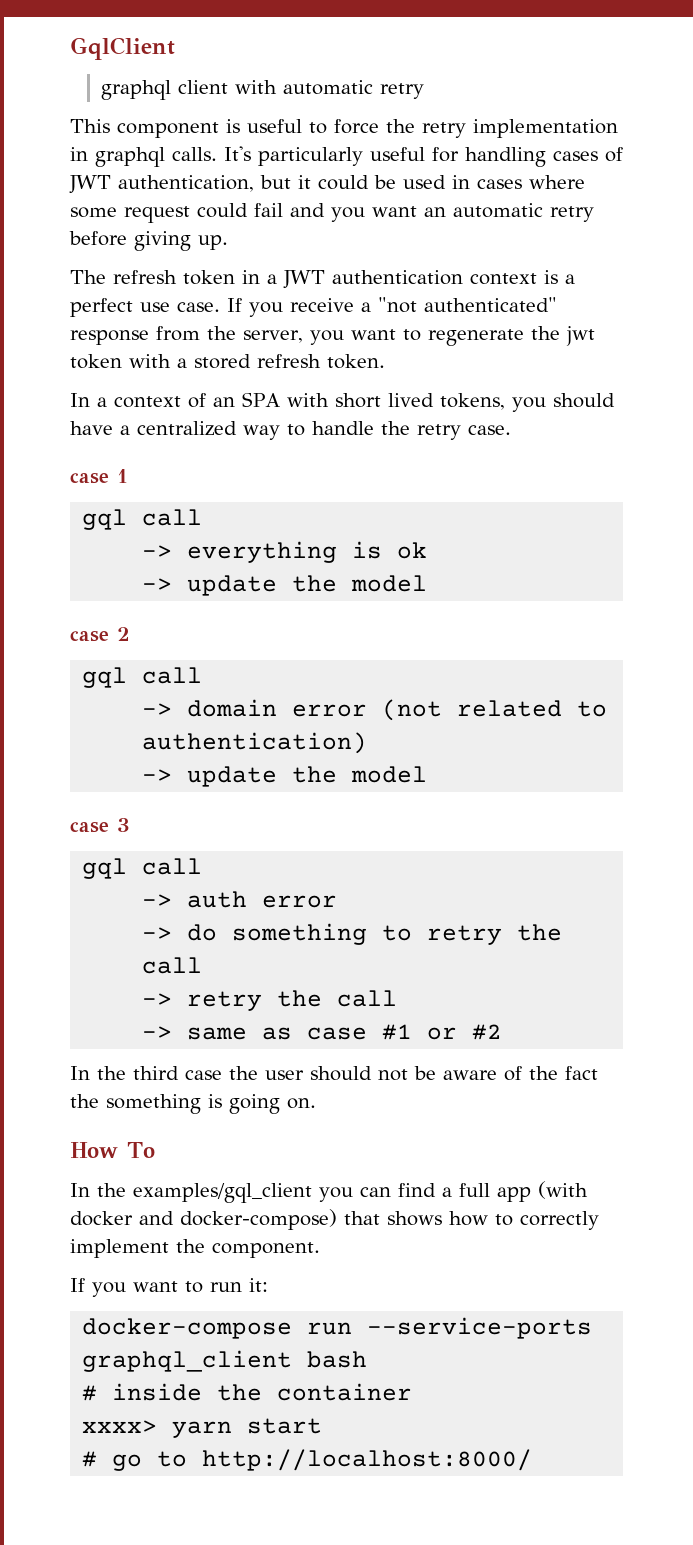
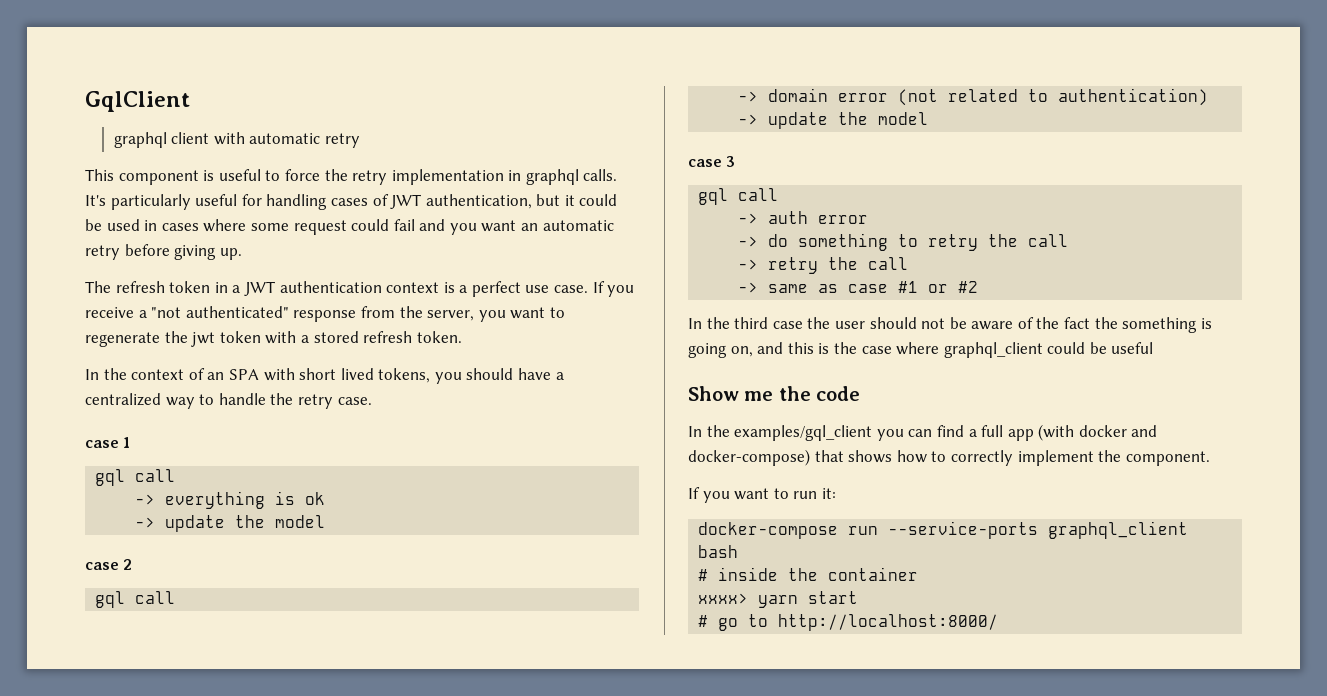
[97,397,107,407] a -> [103,368,127,380] the
[287,1098,316,1109] [70,1142,155,1158] on. // How To -> [730,342,1154,358] [688,386,861,401] on, and this is the case where graphql_client could be useful // Show me the code

